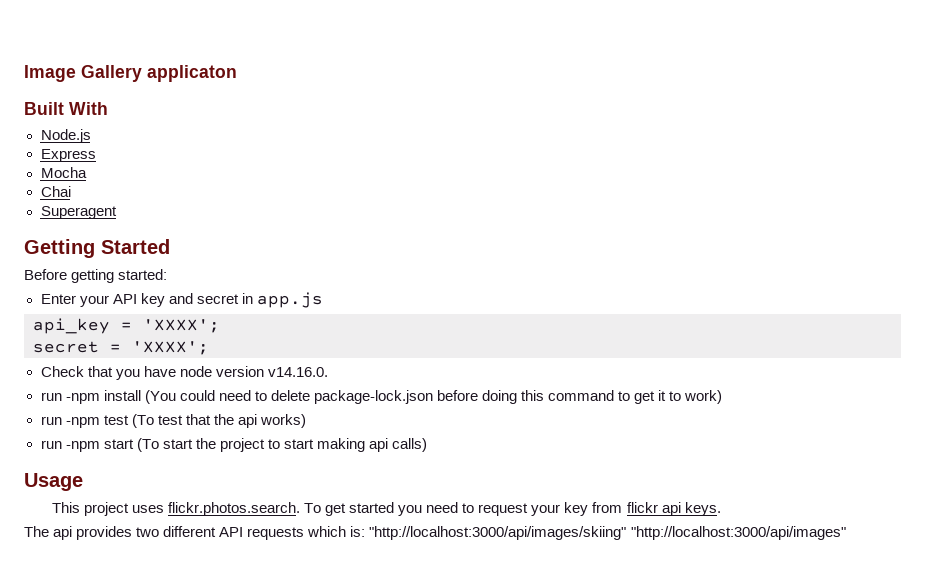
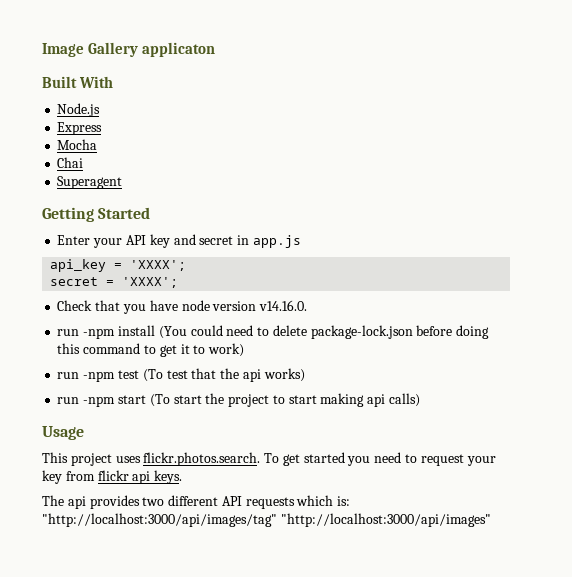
[24,269,168,283] // Before getting started: -> (151, 213) none
[369,526,627,540] "http://localhost:3000/api/images/skiing" -> [42,513,277,527] "http://localhost:3000/api/images/tag"

